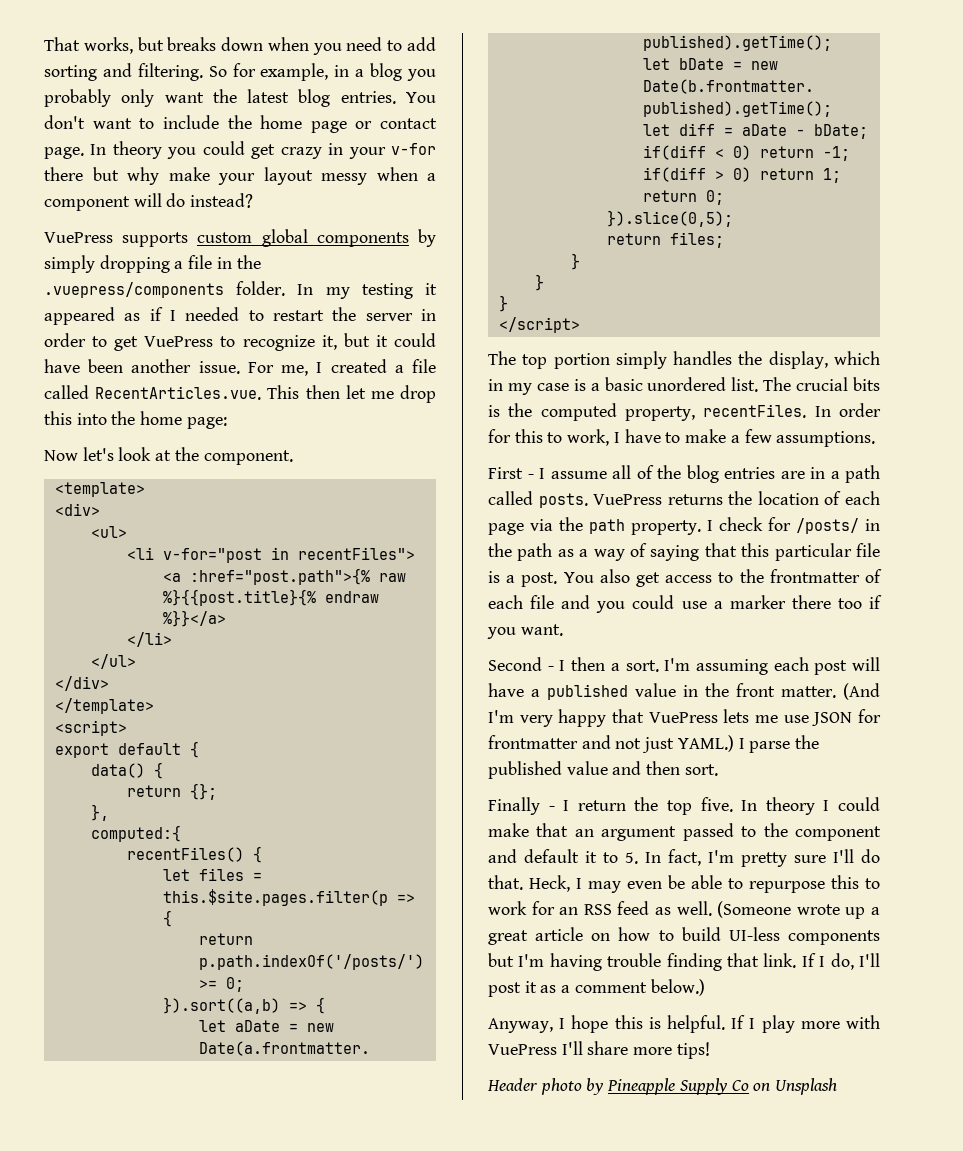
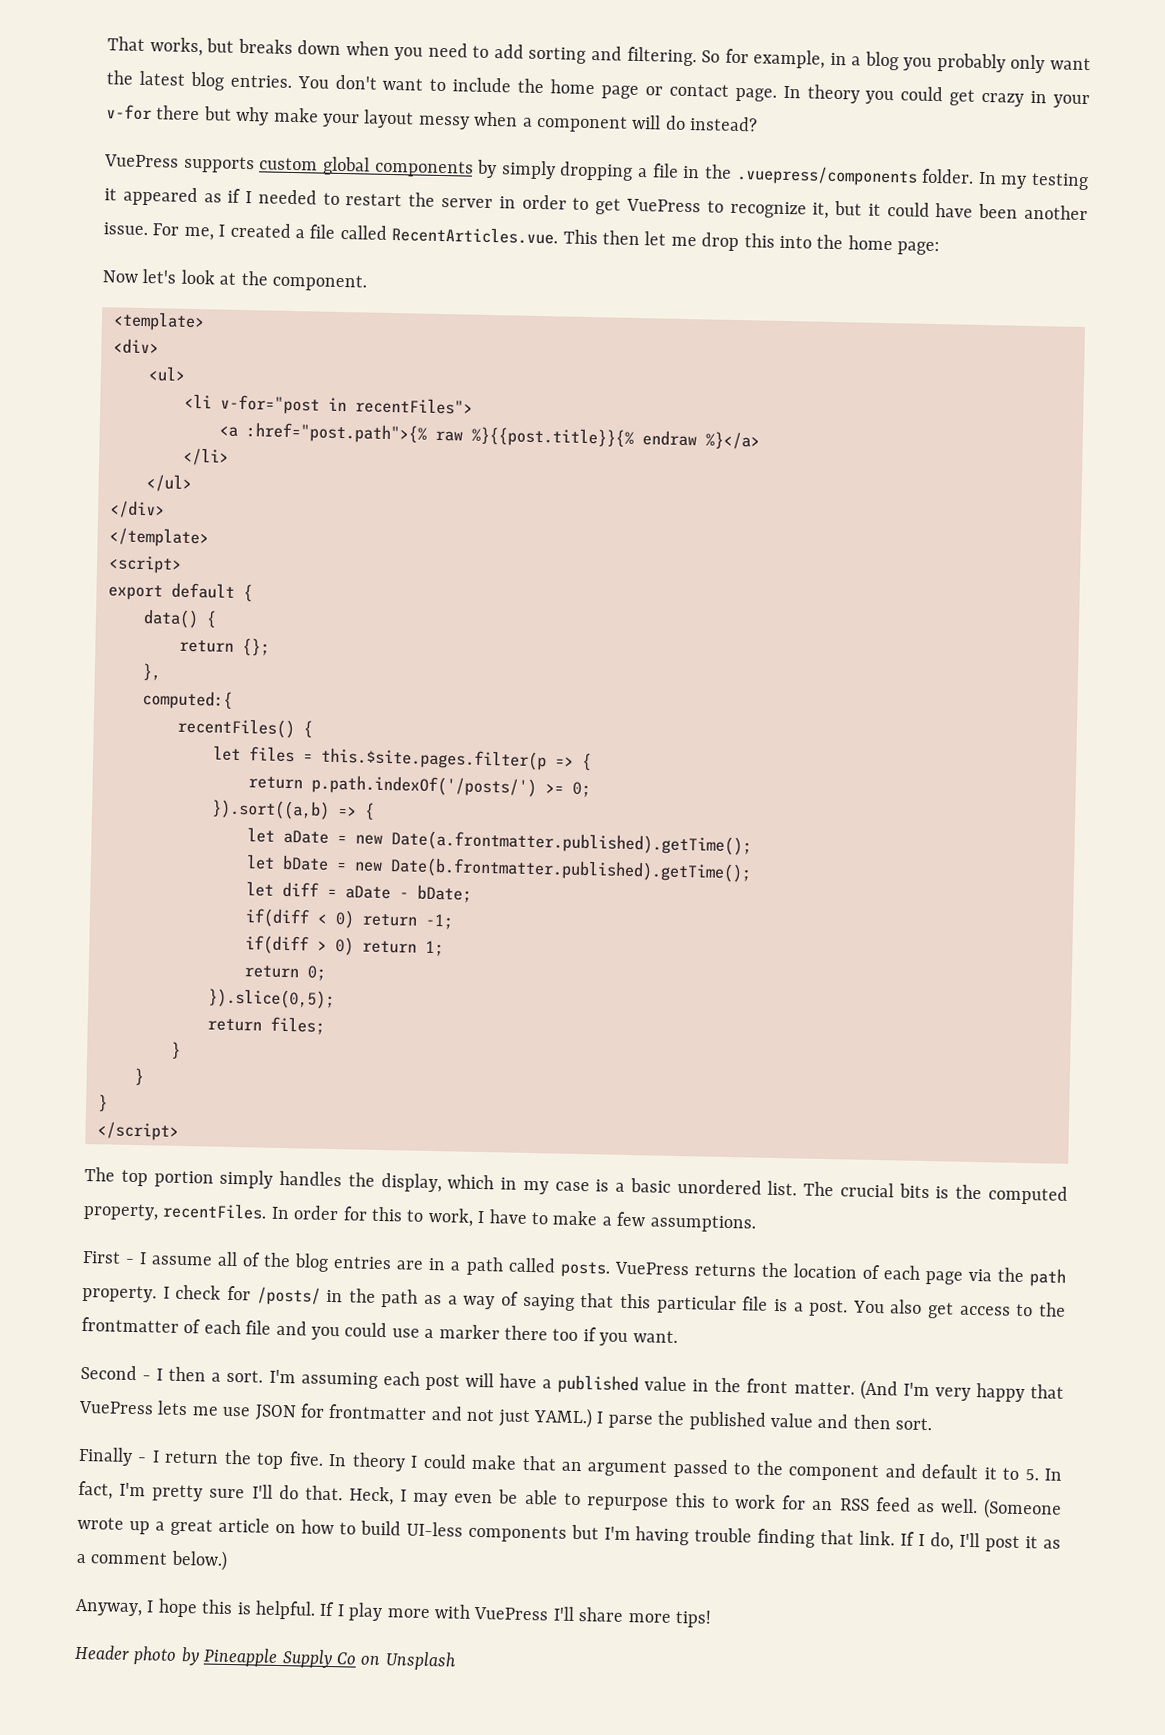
[162,589,379,606] [162,610,226,627] %}{{post.title}{% endraw %}}</a> -> [471,426,760,450] %}{{post.title}}{% endraw %}</a>

